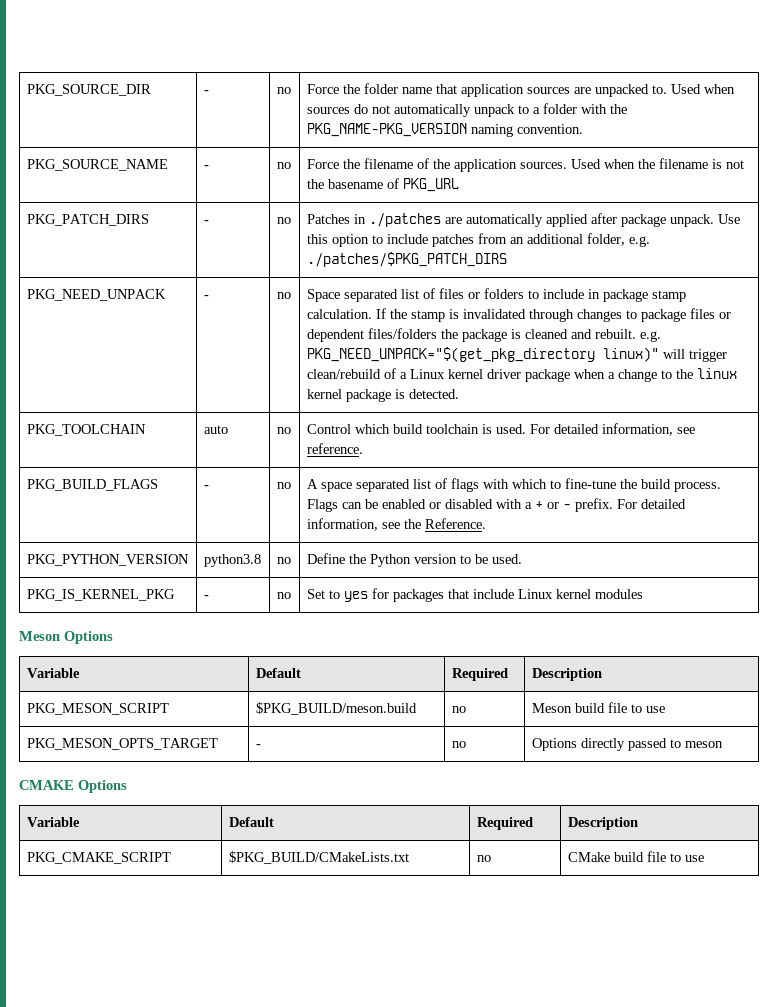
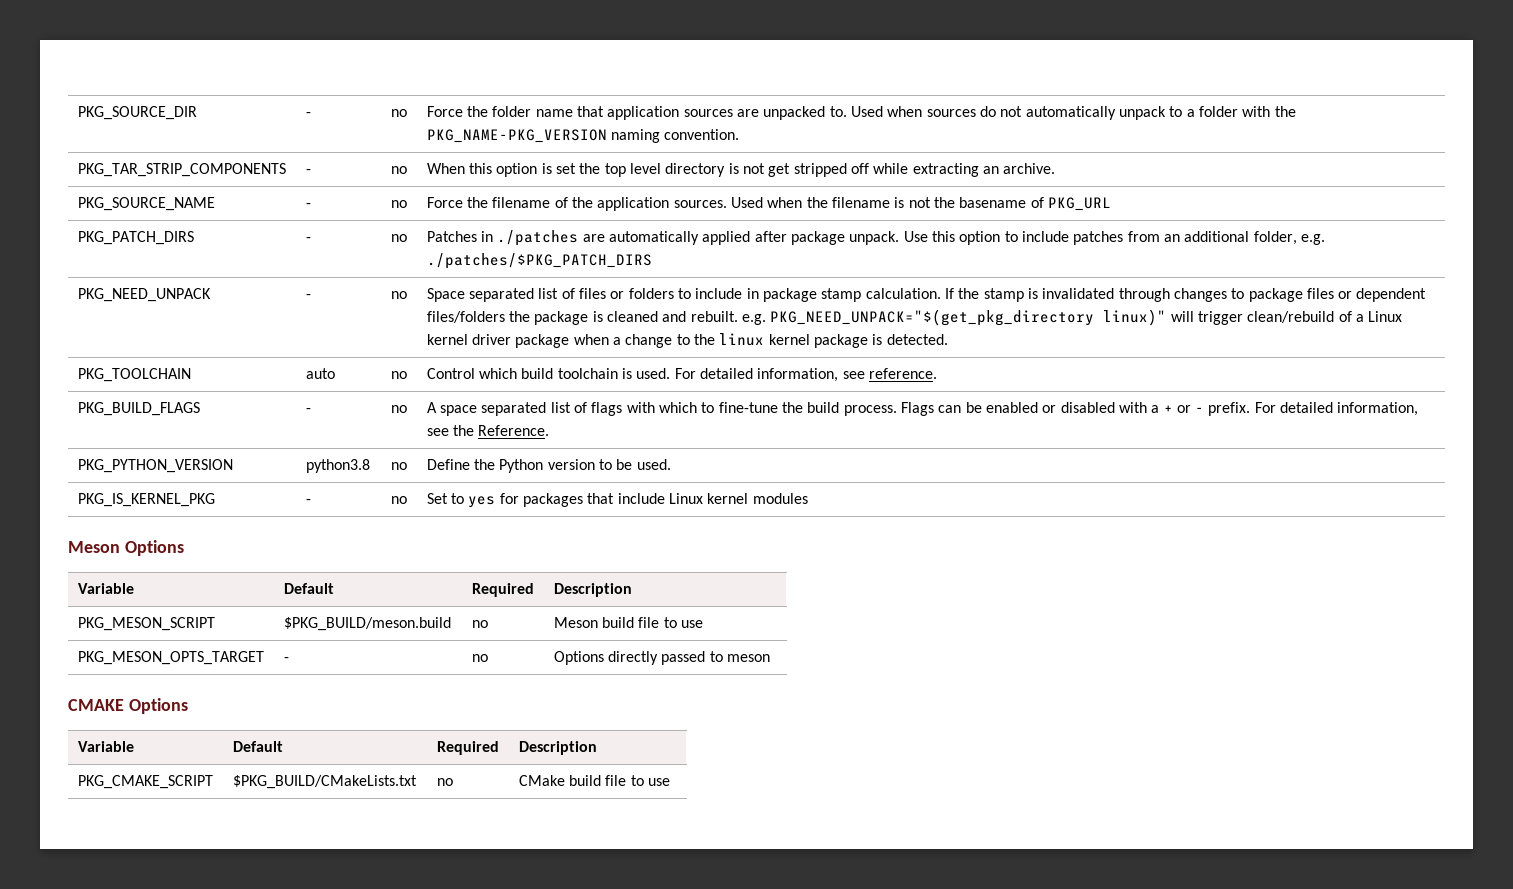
(583, 129) none -> [77,163,286,177] [305,169,311,174] [390,166,407,174] [426,163,1056,177] // PKG_TAR_STRIP_COMPONENTS | - | no | When this option is set the top level directory is not get stripped off while extracting an archive.

